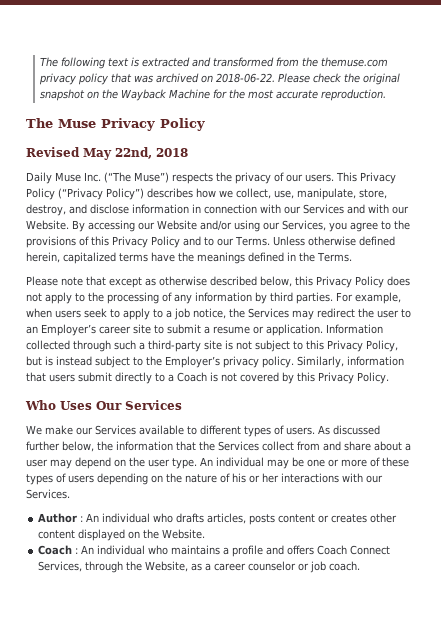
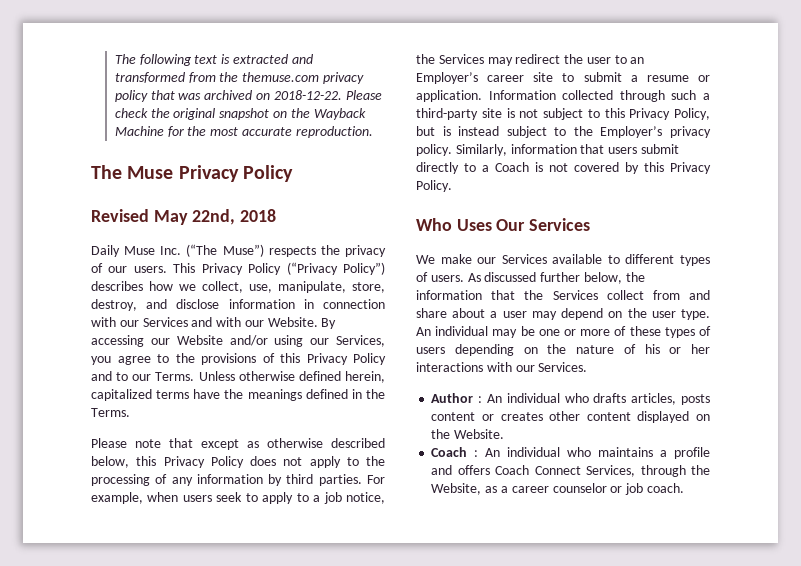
[216,73,276,83] 2018-06-22. -> [273,90,342,100] 2018-12-22.

